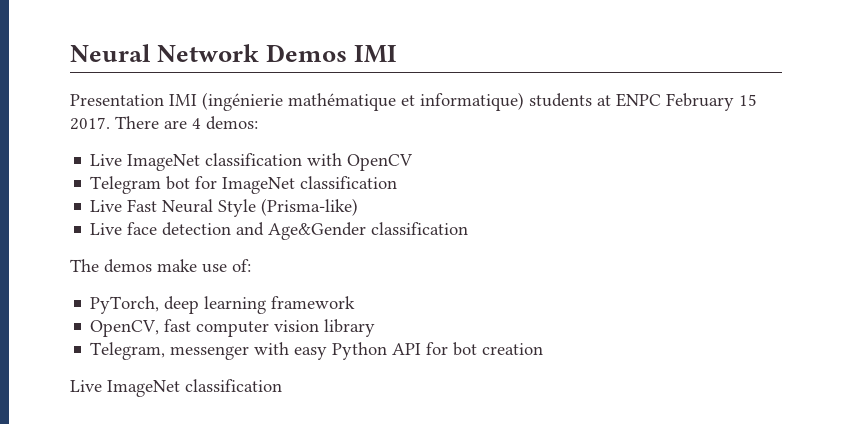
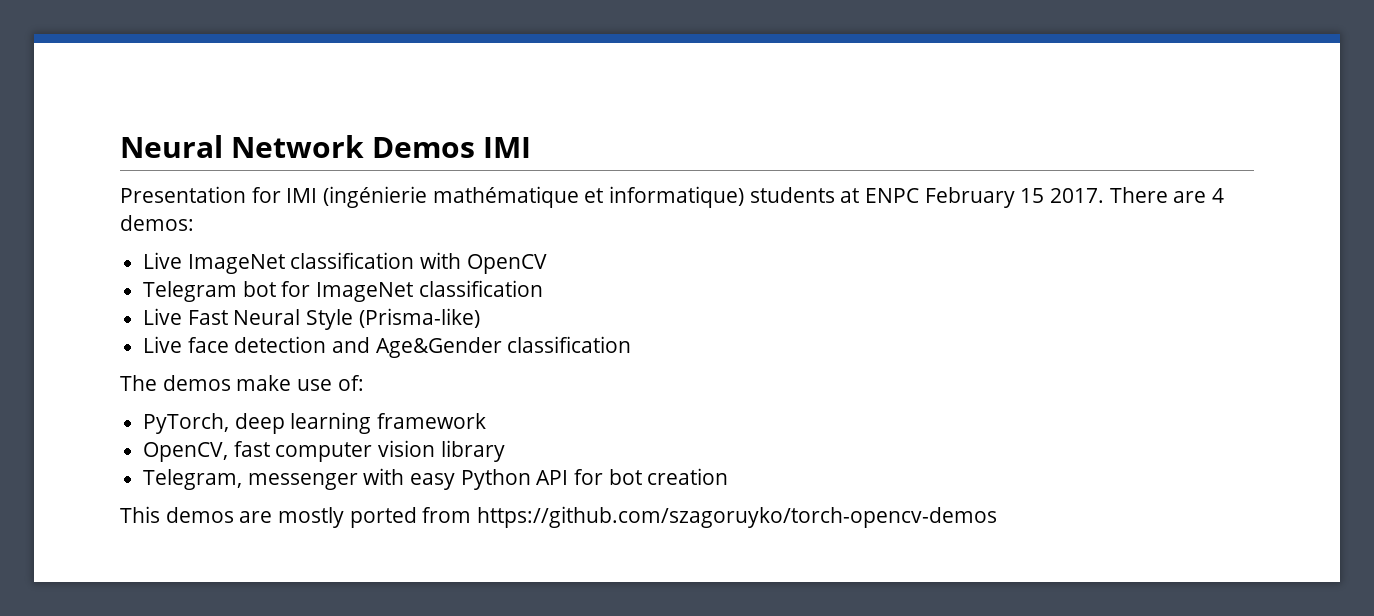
(164, 100) none -> [251,187,281,203] for
[70,379,282,397] Live ImageNet classification -> [120,506,998,528] This demos are mostly ported from https://github.com/szagoruyko/torch-opencv-demos

